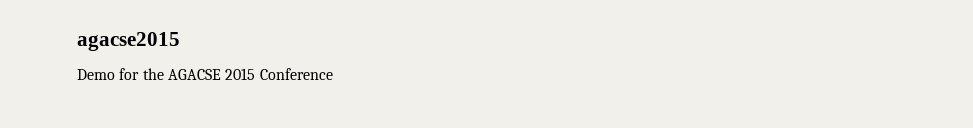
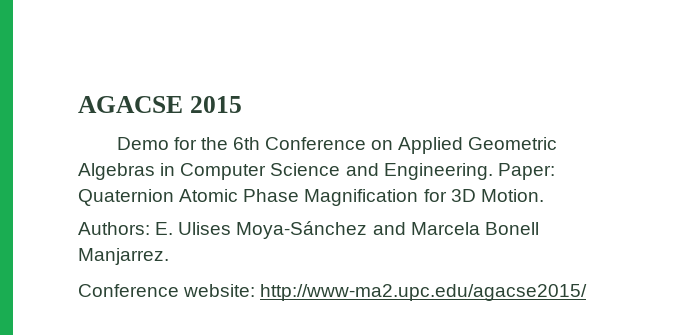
[77,32,180,51] agacse2015 -> [78,96,242,113] AGACSE 2015
[167,68,333,80] AGACSE 2015 Conference -> [232,137,558,154] [78,163,555,180] [78,189,544,206] [78,221,539,239] [78,248,169,265] [78,284,588,301] 6th Conference on Applied Geometric Algebras in Computer Science and Engineering. Paper: Quaternion Atomic Phase Magnification for 3D Motion. // Authors: E. Ulises Moya-Sánchez and Marcela Bonell Manjarrez. // Conference website: http://www-ma2.upc.edu/agacse2015/

